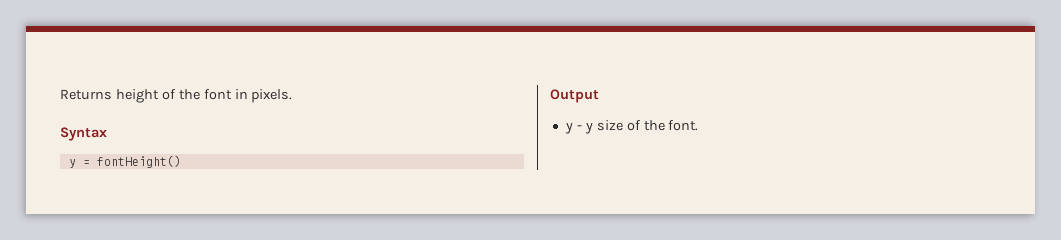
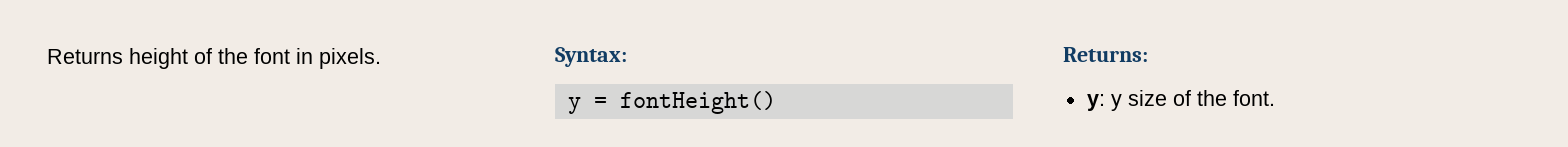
[60,127,107,141] Syntax -> [555,47,627,67] Syntax:
[550,89,599,103] [564,123,582,134] Output // y - -> [1063,47,1148,62] [1086,94,1105,111] Returns: // y:

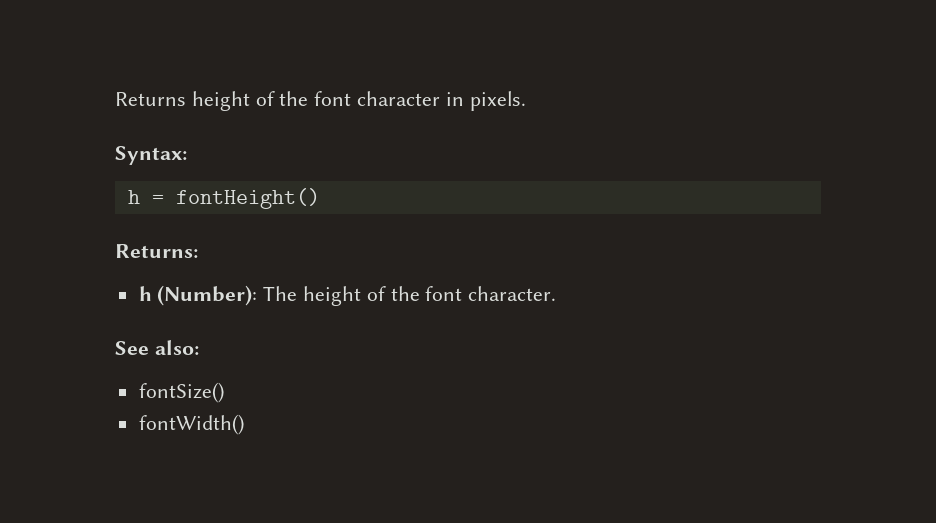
(290, 56) none -> [357,91,441,106] character
[567,97,581,114] y -> [127,190,140,204] h
[1086,90,1275,111] y: y size of the font. -> [138,285,557,306] [115,340,199,355] [138,382,224,403] [138,414,244,435] h (Number): The height of the font character. // See also: // fontSize() // fontWidth()

